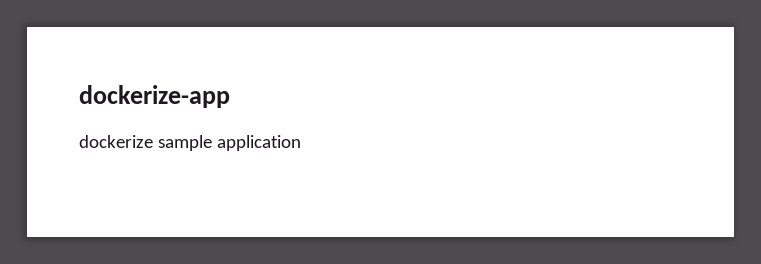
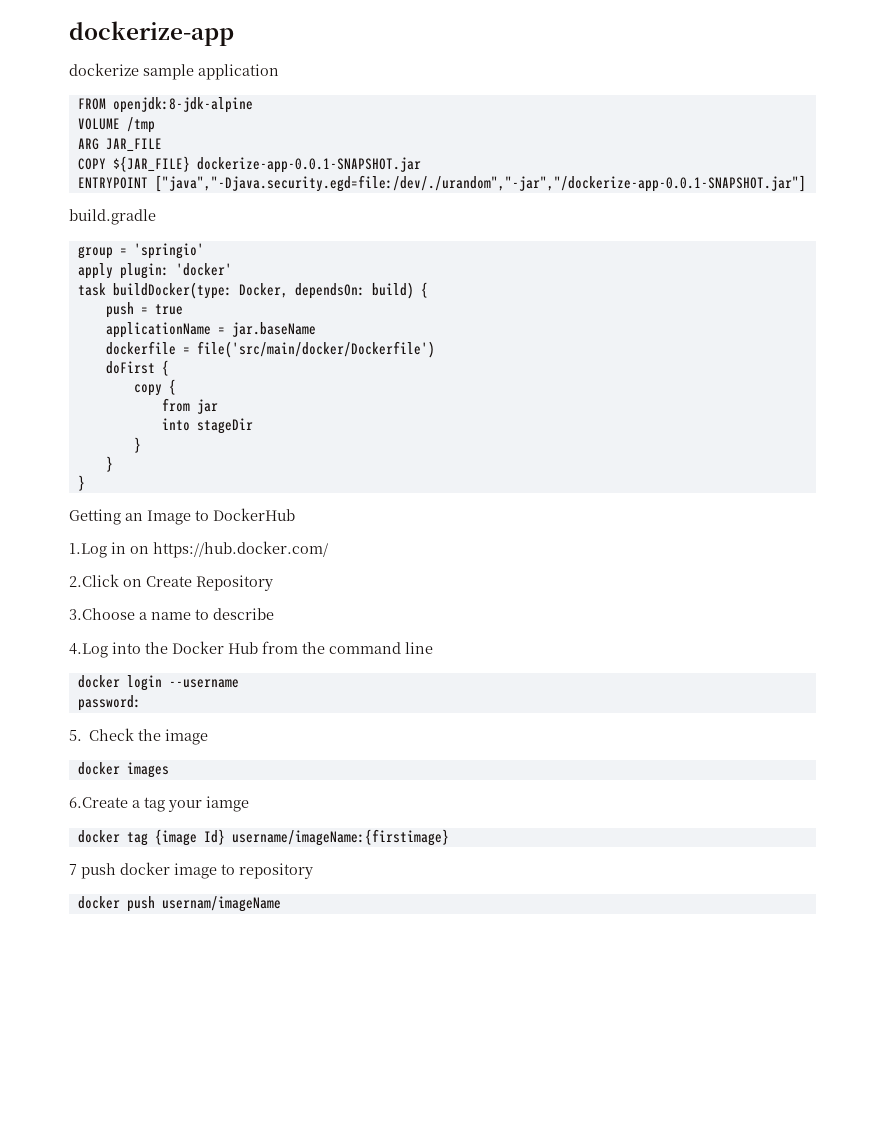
(301, 143) none -> [77,97,253,113] [77,117,155,133] [77,138,162,152] [77,156,421,173] [77,175,806,192] [69,209,156,225] [77,243,204,259] [77,263,232,279] [77,282,428,299] [105,302,183,318] [105,322,316,338] [105,341,435,358] [105,360,169,376] [133,379,176,396] [161,398,218,414] [161,418,253,434] [133,437,141,453] [105,456,113,472] [77,475,85,491] [69,508,295,525] [69,541,328,558] [69,574,273,591] [69,608,274,620] [69,641,433,658] [77,675,239,691] [77,695,141,711] [69,728,209,745] [77,762,169,778] [69,796,249,812] [77,829,449,846] [69,862,313,879] [77,896,281,912] // FROM openjdk:8-jdk-alpine // VOLUME /tmp // ARG JAR_FILE // COPY ${JAR_FILE} dockerize-app-0.0.1-SNAPSHOT.jar // ENTRYPOINT ["java","-Djava.security.egd=file:/dev/./urandom","-jar","/dockerize-app-0.0.1-SNAPSHOT.jar"] // build.gradle // group = 'springio' // apply plugin: 'docker' // task buildDocker(type: Docker, dependsOn: build) { // push = true // applicationName = jar.baseName // dockerfile = file('src/main/docker/Dockerfile') // doFirst { // copy { // from jar // into stageDir // } // } // } // Getting an Image to DockerHub // 1.Log in on https://hub.docker.com/ // 2.Click on Create Repository // 3.Choose a name to describe // 4.Log into the Docker Hub from the command line // docker login --username // password: // 5. Check the image // docker images // 6.Create a tag your iamge // docker tag {image Id} username/imageName:{firstimage} // 7 push docker image to repository // docker push usernam/imageName

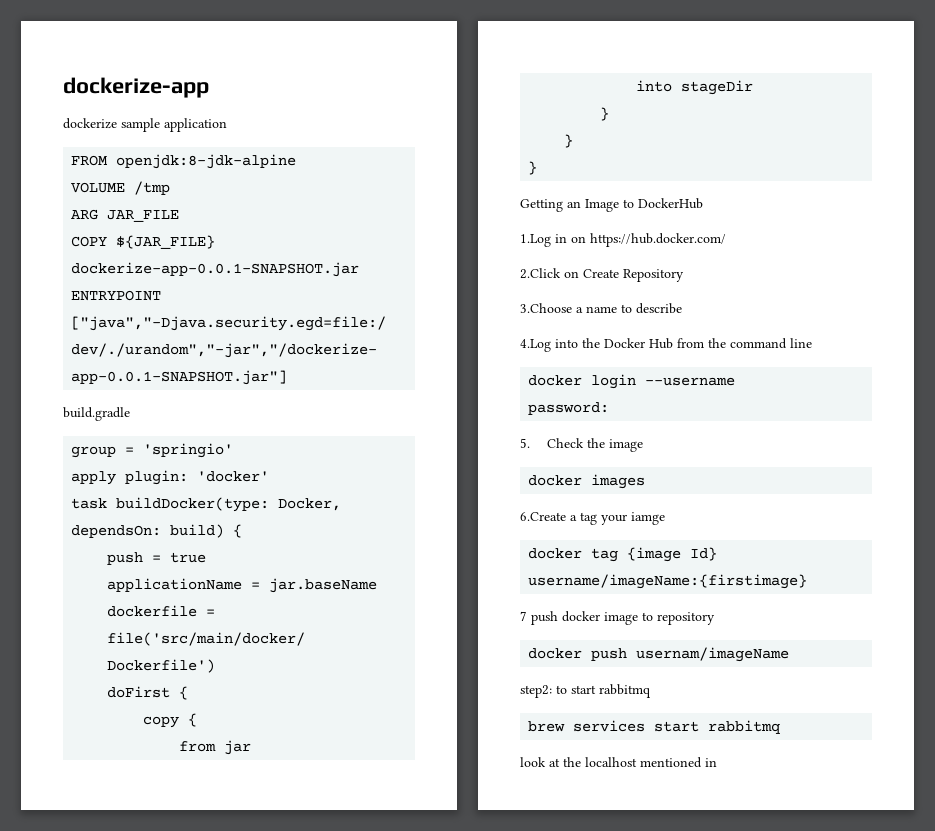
(281, 904) none -> [520,684,651,698] [528,720,781,734] [520,757,717,768] // step2: to start rabbitmq // brew services start rabbitmq // look at the localhost mentioned in

